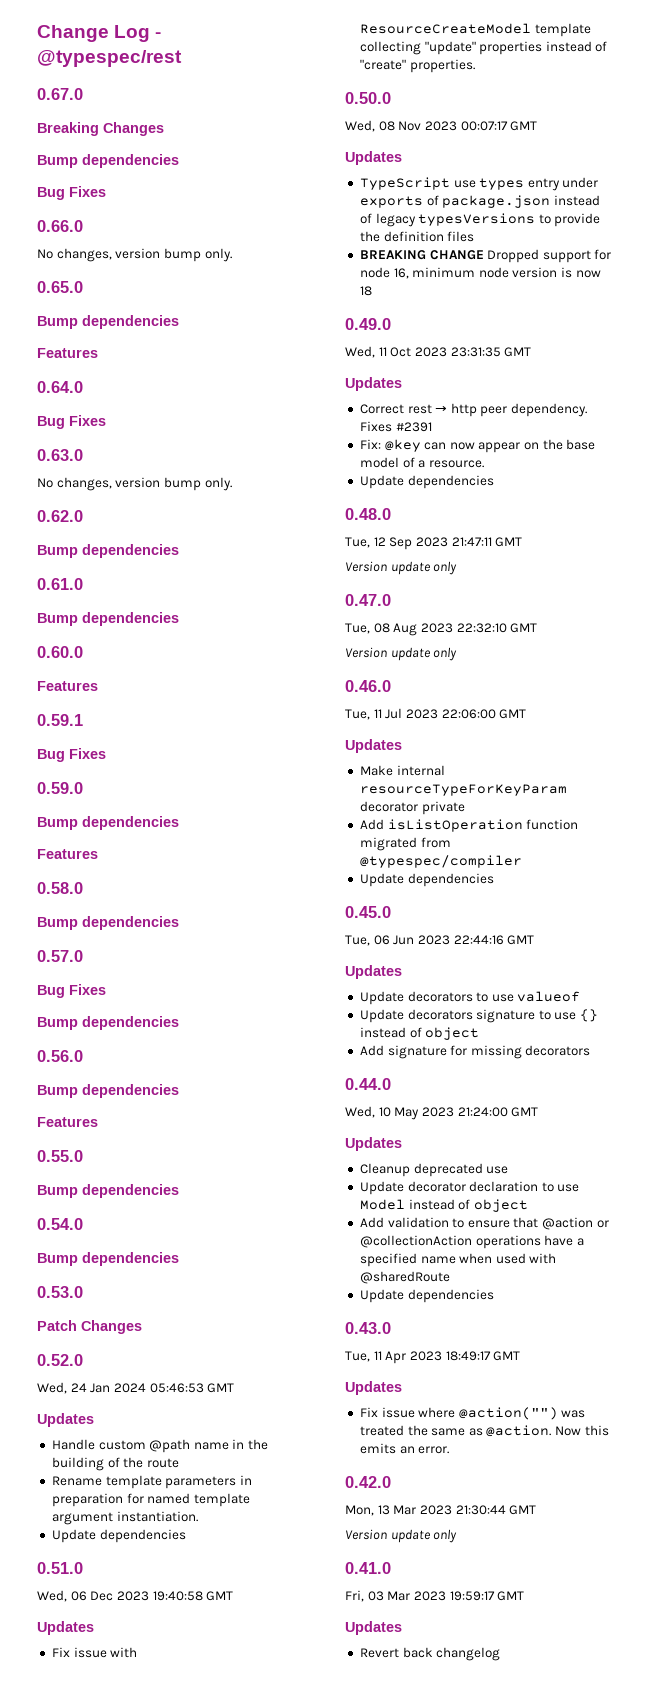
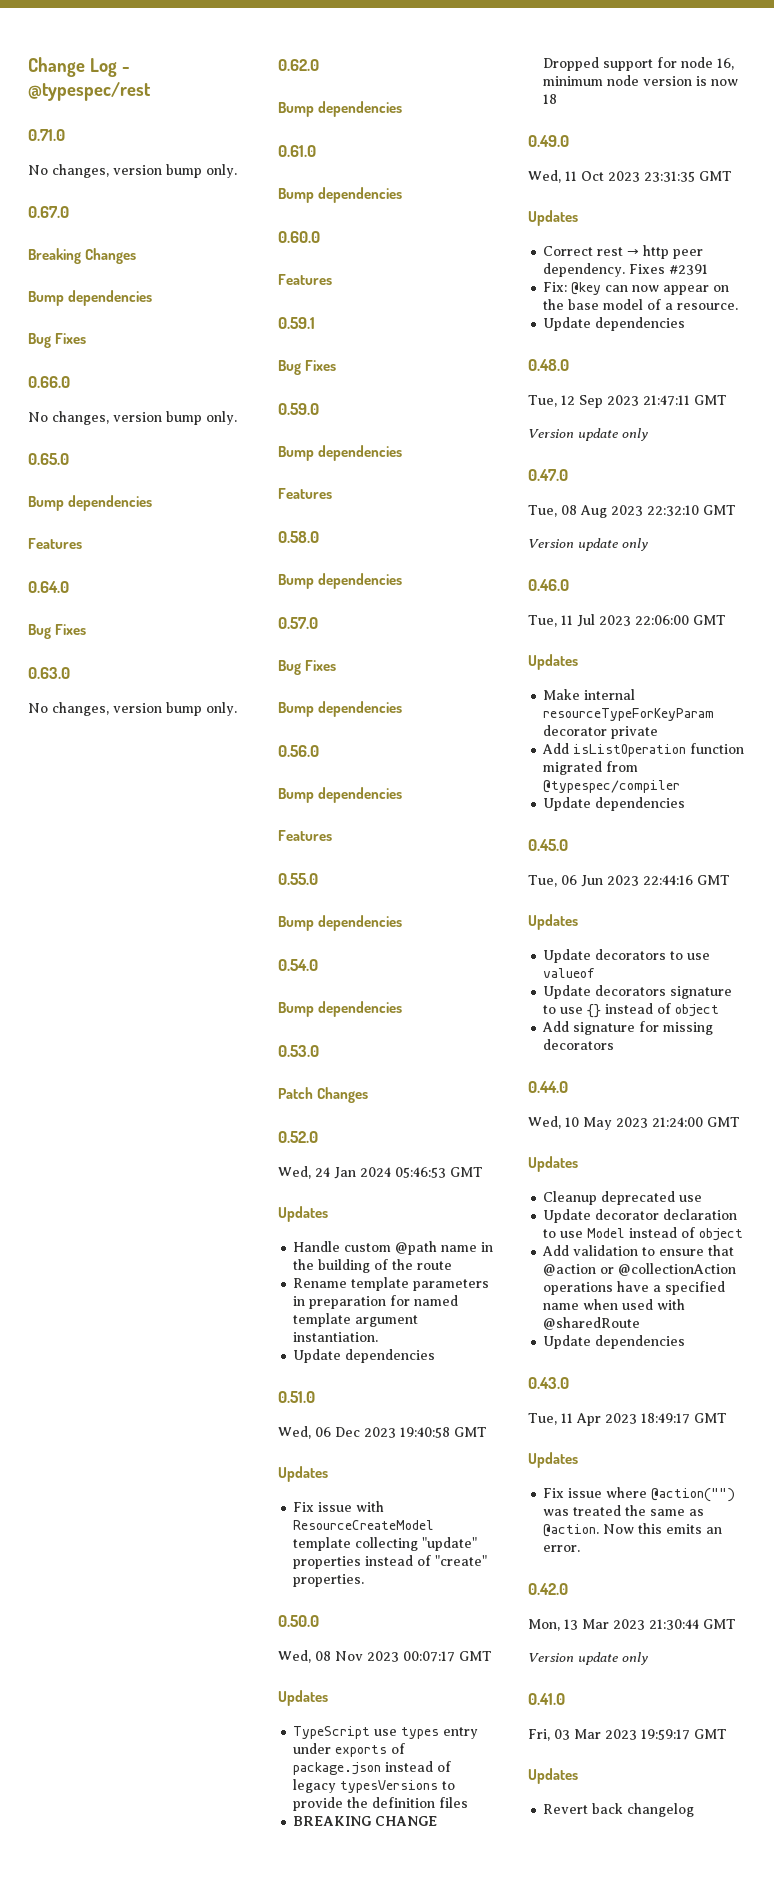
(182, 58) none -> [28,129,65,141] [28,164,237,178] // 0.71.0 // No changes, version bump only.

